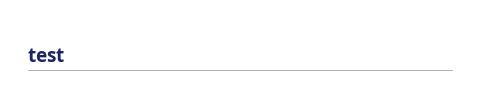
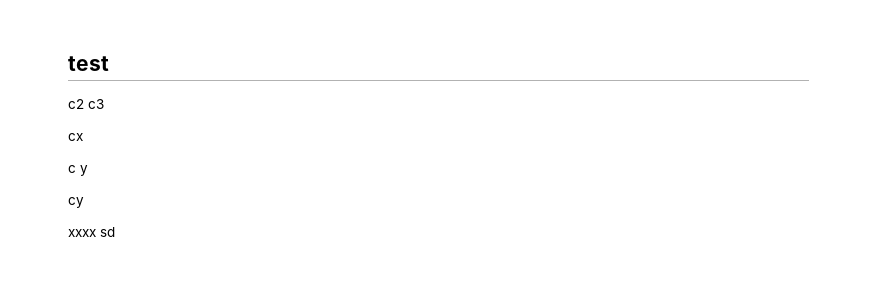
(64, 55) none -> [68,99,104,109] [68,133,83,141] [68,165,88,176] [68,197,84,208] [68,227,115,237] // c2 c3 // cx // c y // cy // xxxx sd

